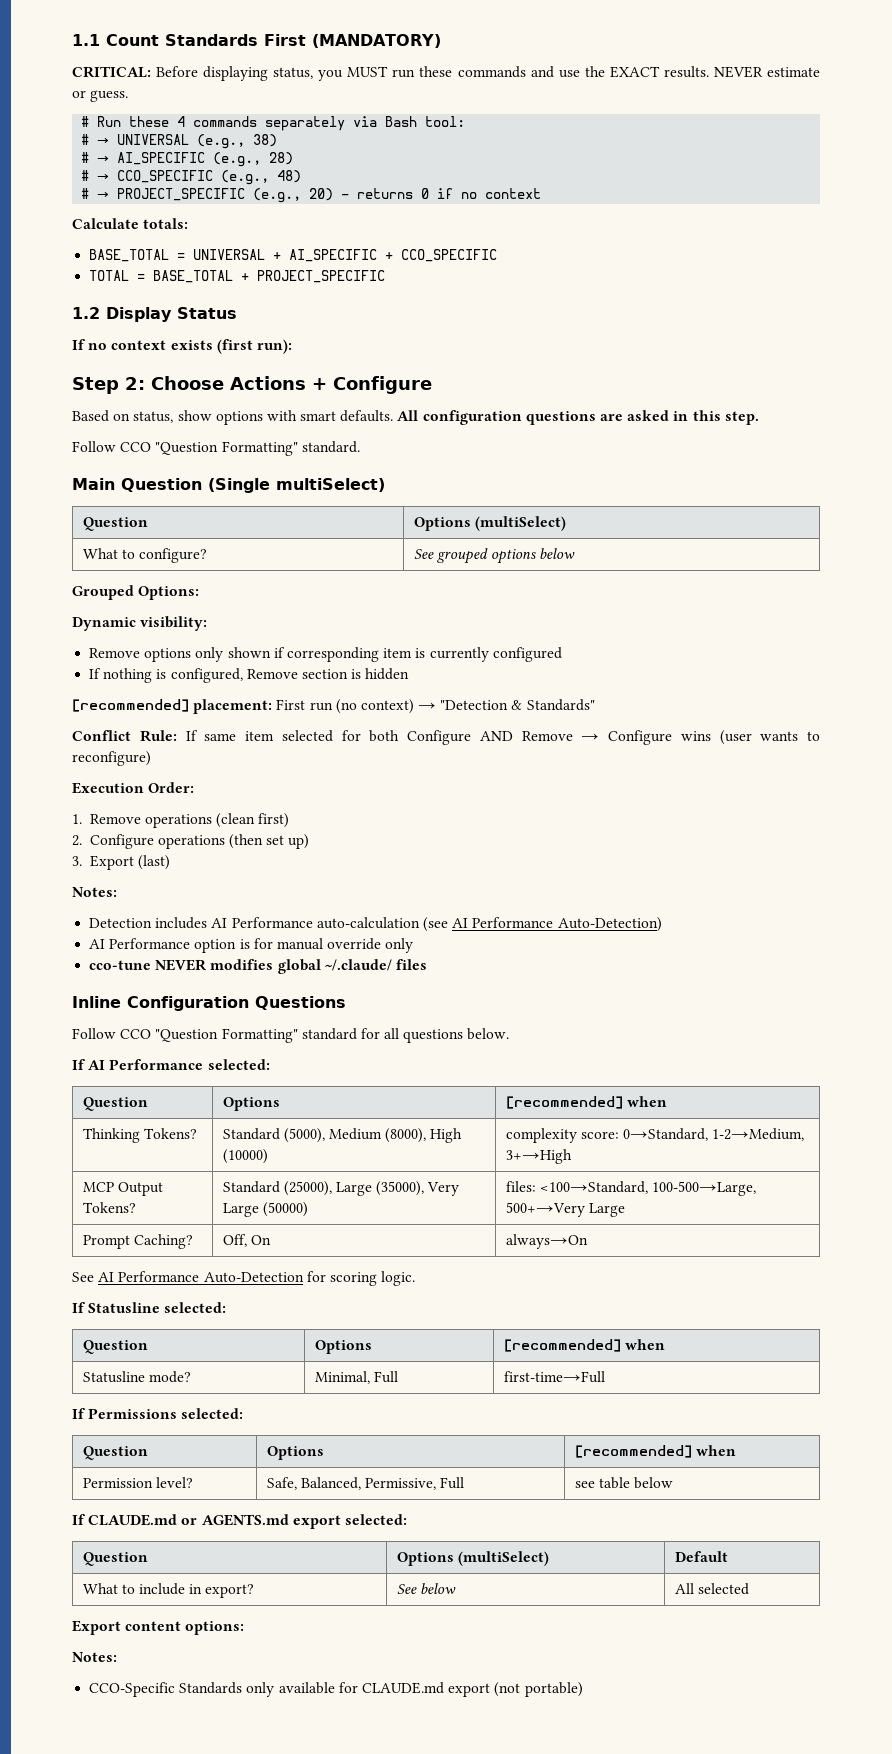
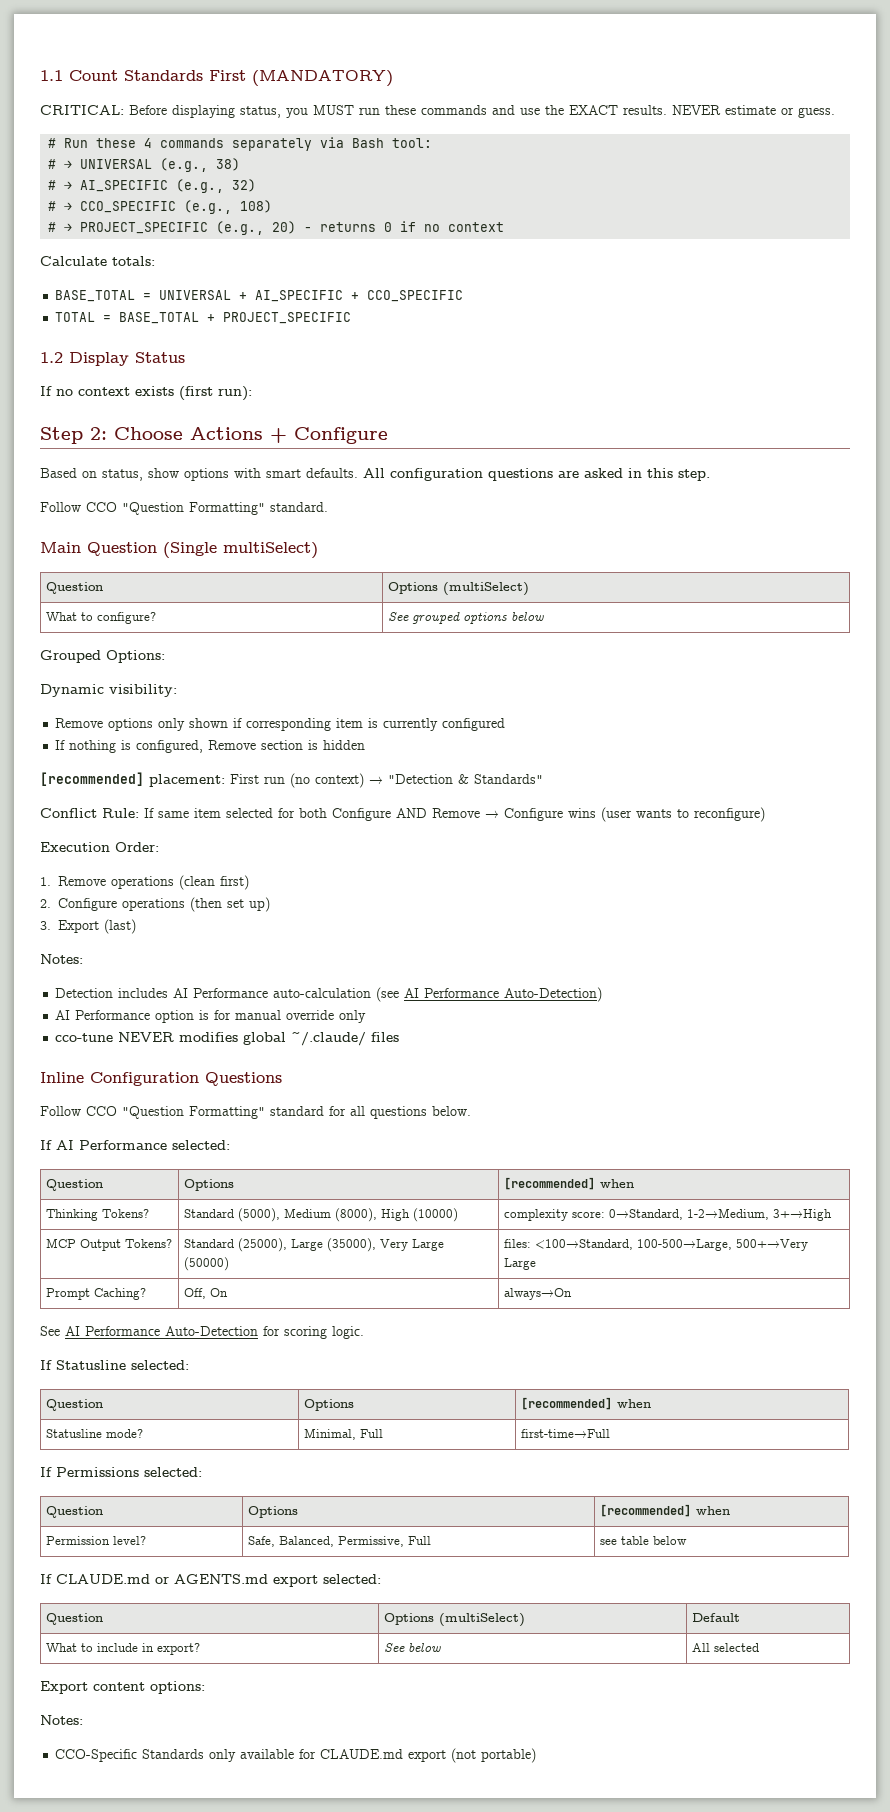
[269,152,294,165] 28) -> [232,179,257,192] 32)
[277,170,302,183] 48) -> [240,200,273,213] 108)

